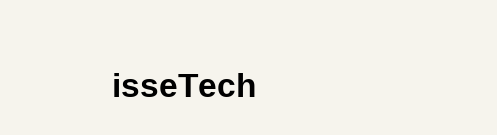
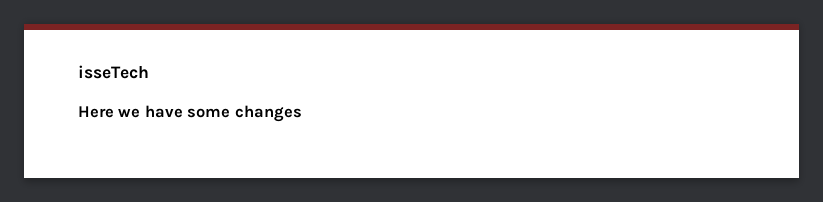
(256, 85) none -> [78,105,302,122] // Here we have some changes

